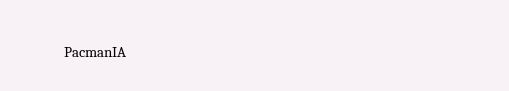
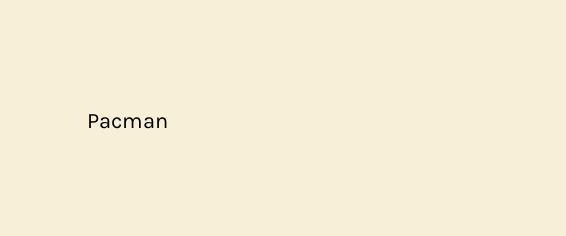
[64,47,126,57] PacmanIA -> [87,114,168,129] Pacman

